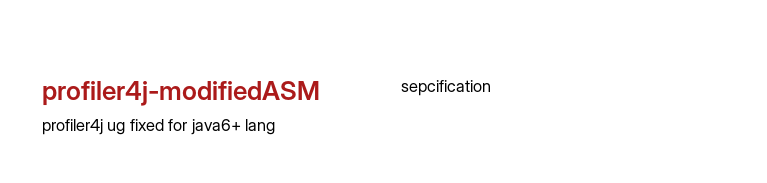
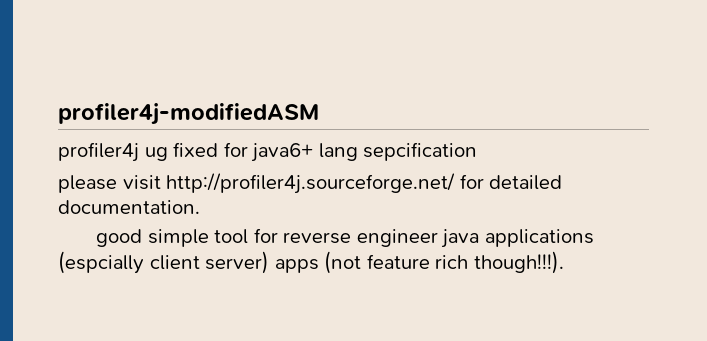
(491, 88) none -> [58,173,563,194] [58,200,200,214] [95,228,594,248] [58,251,564,274] // please visit http://profiler4j.sourceforge.net/ for detailed documentation. // good simple tool for reverse engineer java applications (espcially client server) apps (not feature rich though!!!).

